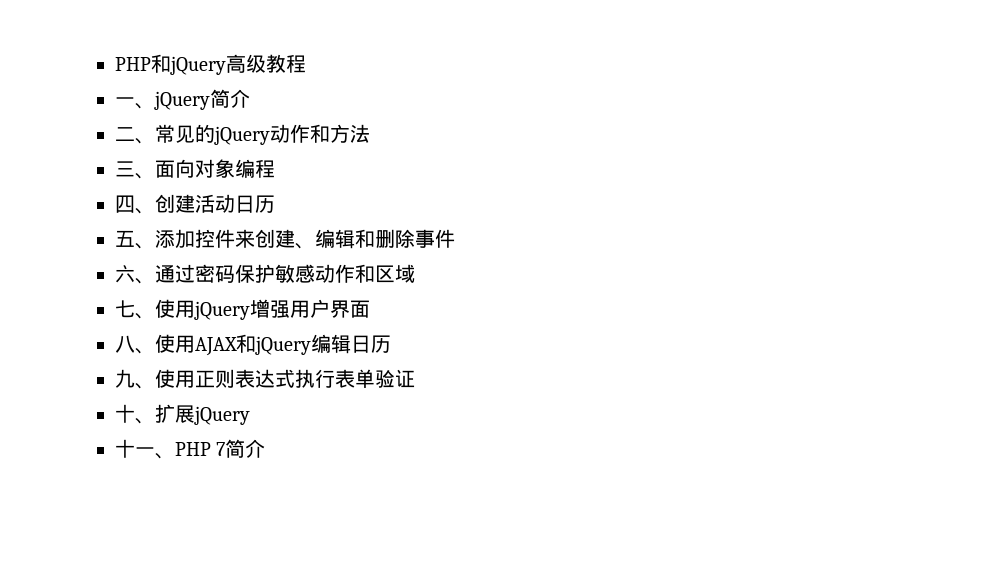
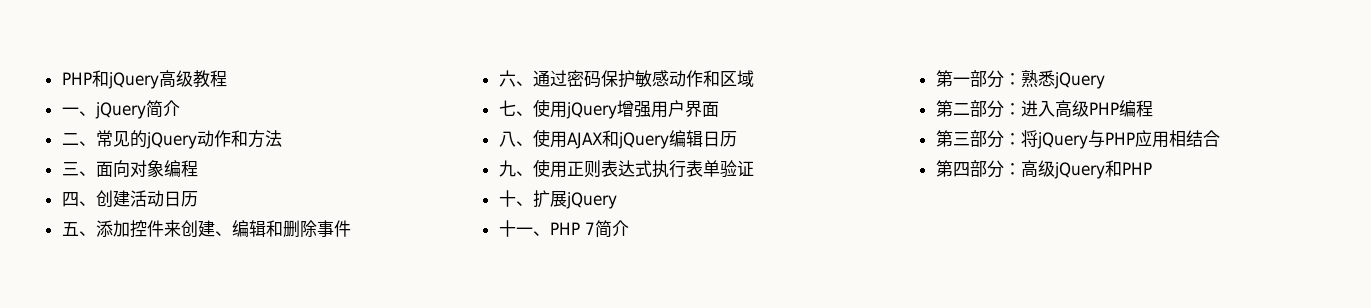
(266, 448) none -> [935,70,1105,89] [935,100,1153,118] [935,130,1220,149] [935,160,1152,179] // 第一部分：熟悉jQuery // 第二部分：进入高级PHP编程 // 第三部分：将jQuery与PHP应用相结合 // 第四部分：高级jQuery和PHP

